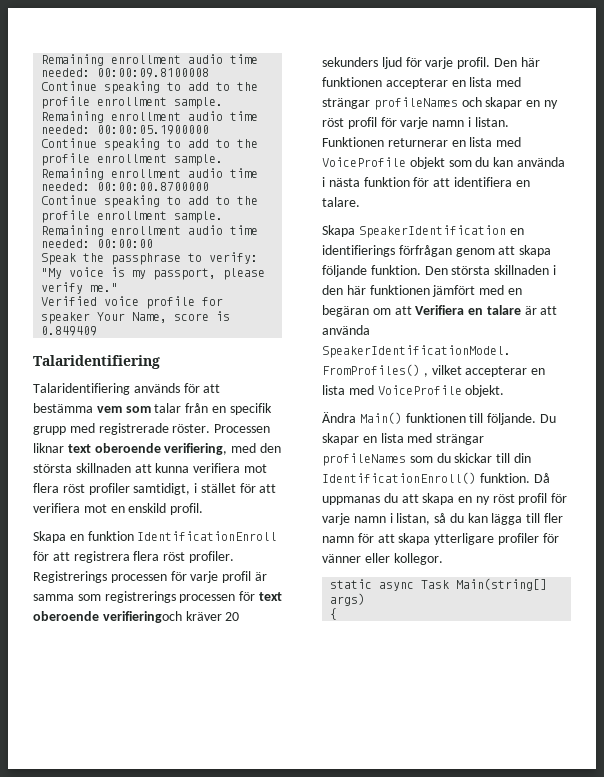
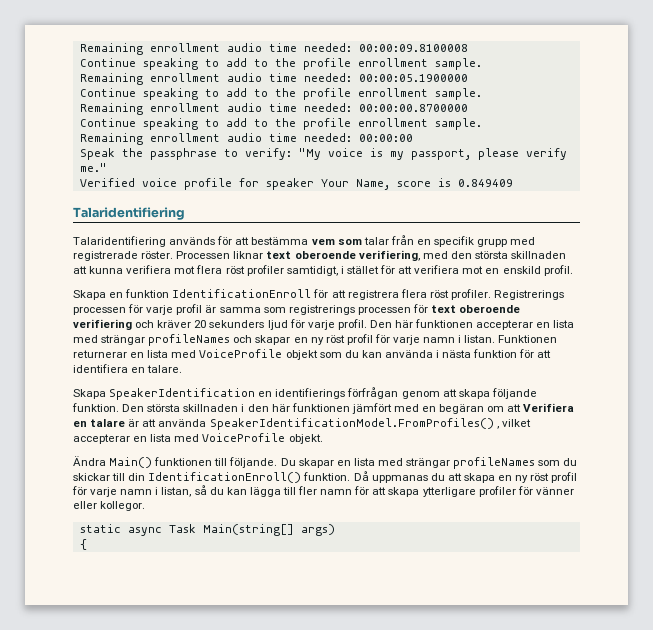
[102,611,182,623] verifieringoch -> [73,319,155,330] verifiering och

